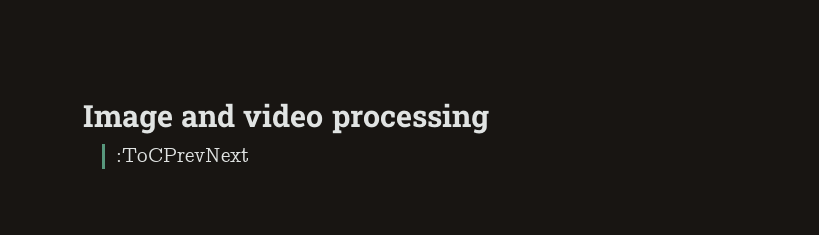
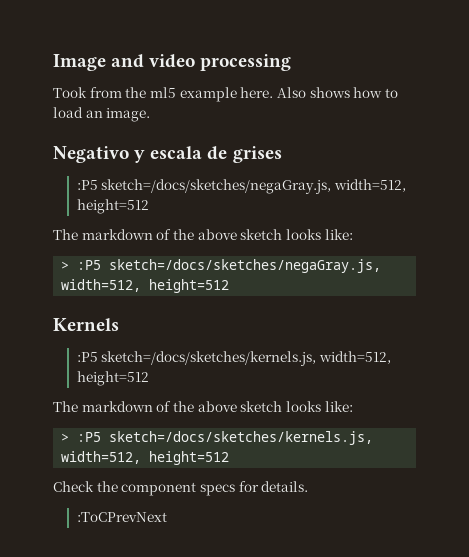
(489, 118) none -> [53,87,398,102] [53,107,151,122] [53,146,282,163] [76,179,406,194] [76,199,149,214] [53,229,353,240] [61,259,382,273] [61,279,230,293] [53,318,119,331] [76,351,391,366] [76,371,149,386] [53,401,353,412] [61,431,374,445] [61,451,230,465] [53,481,309,496] // Took from the ml5 example here. Also shows how to load an image. // Negativo y escala de grises // :P5 sketch=/docs/sketches/negaGray.js, width=512, height=512 // The markdown of the above sketch looks like: // > :P5 sketch=/docs/sketches/negaGray.js, width=512, height=512 // Kernels // :P5 sketch=/docs/sketches/kernels.js, width=512, height=512 // The markdown of the above sketch looks like: // > :P5 sketch=/docs/sketches/kernels.js, width=512, height=512 // Check the component specs for details.

